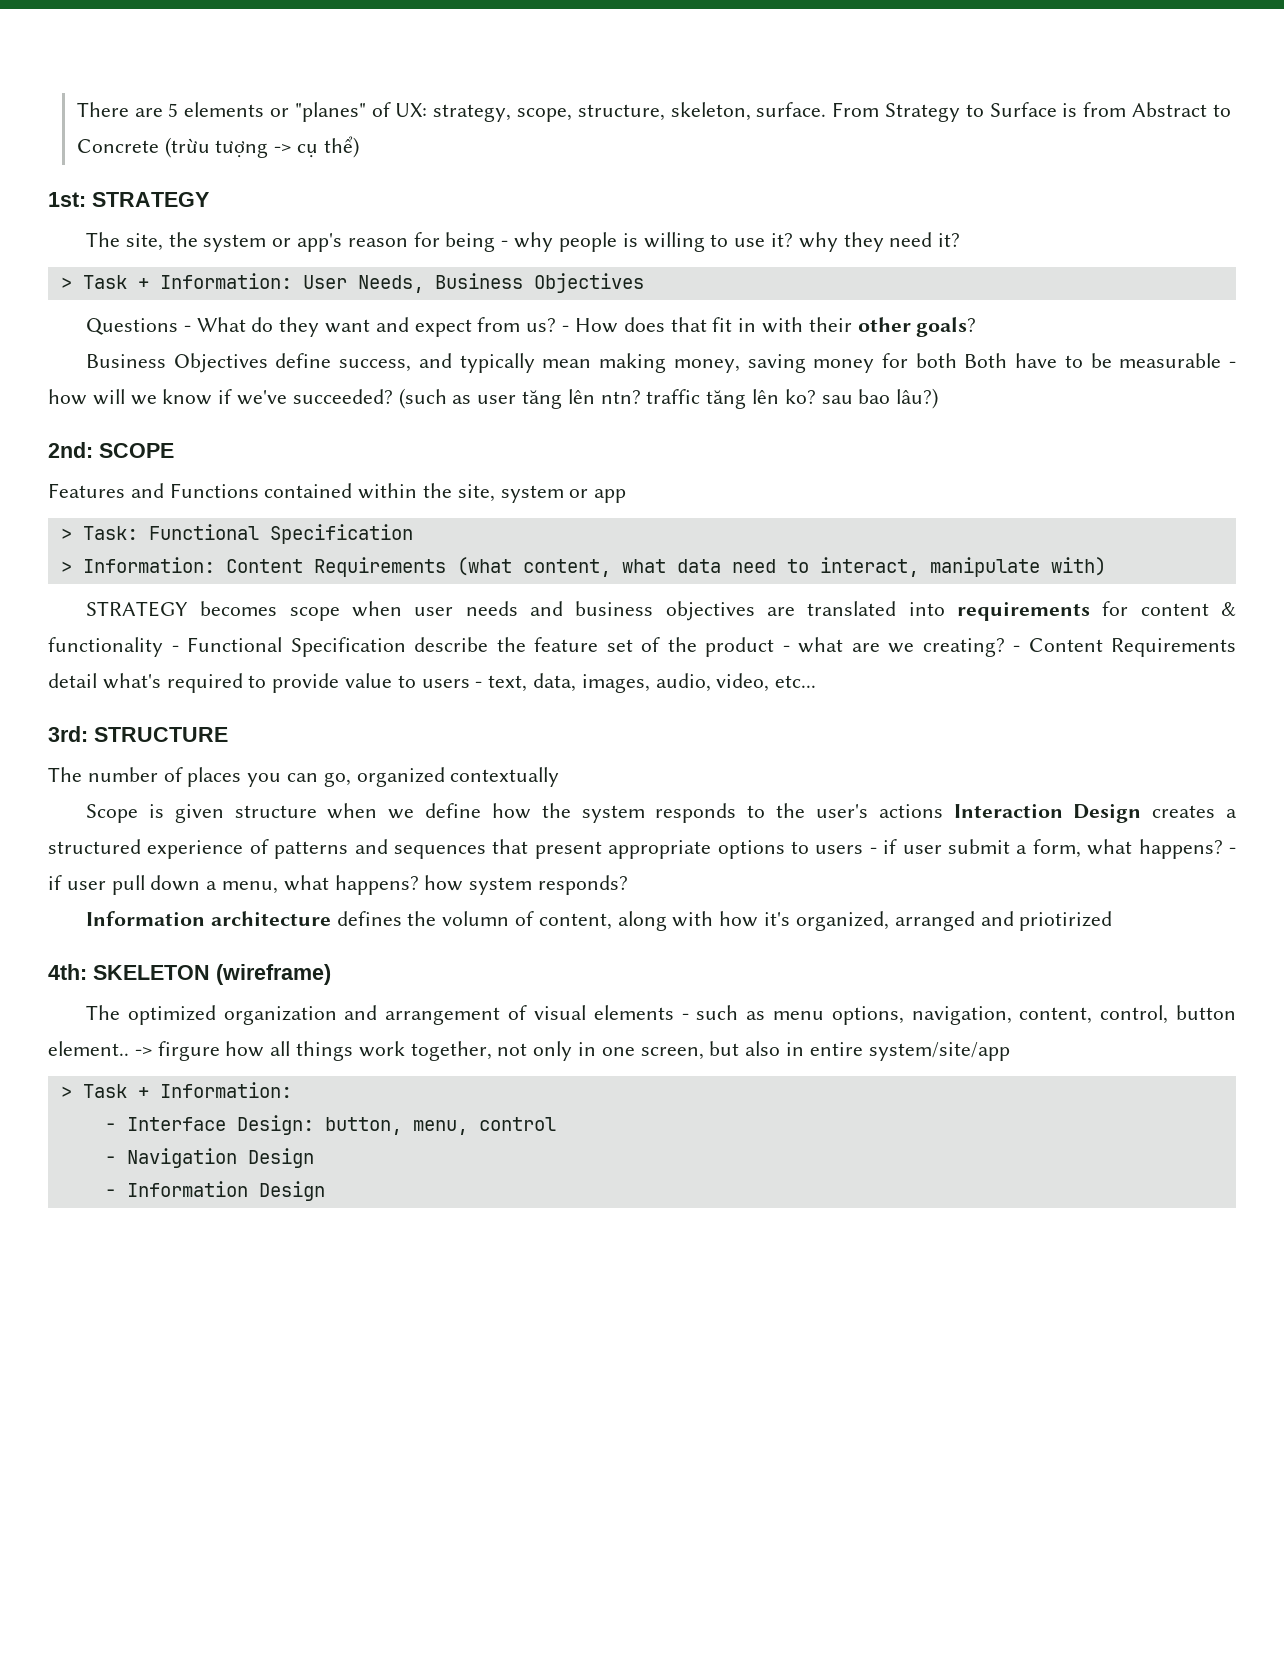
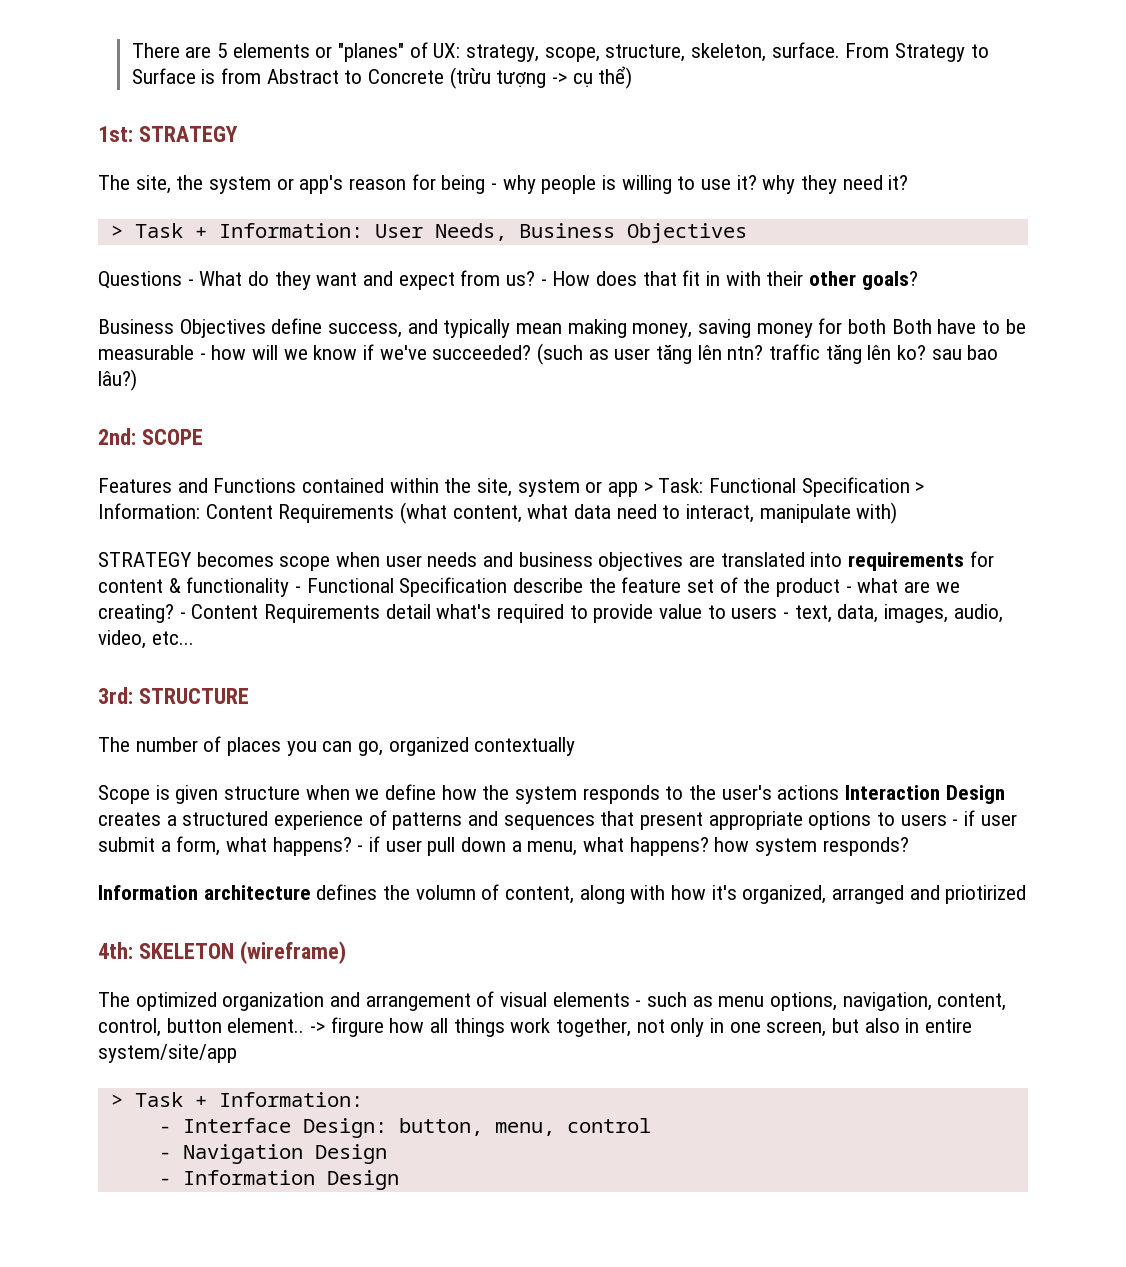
(627, 496) // -> (639, 489) none
(413, 534) // -> (910, 487) none

